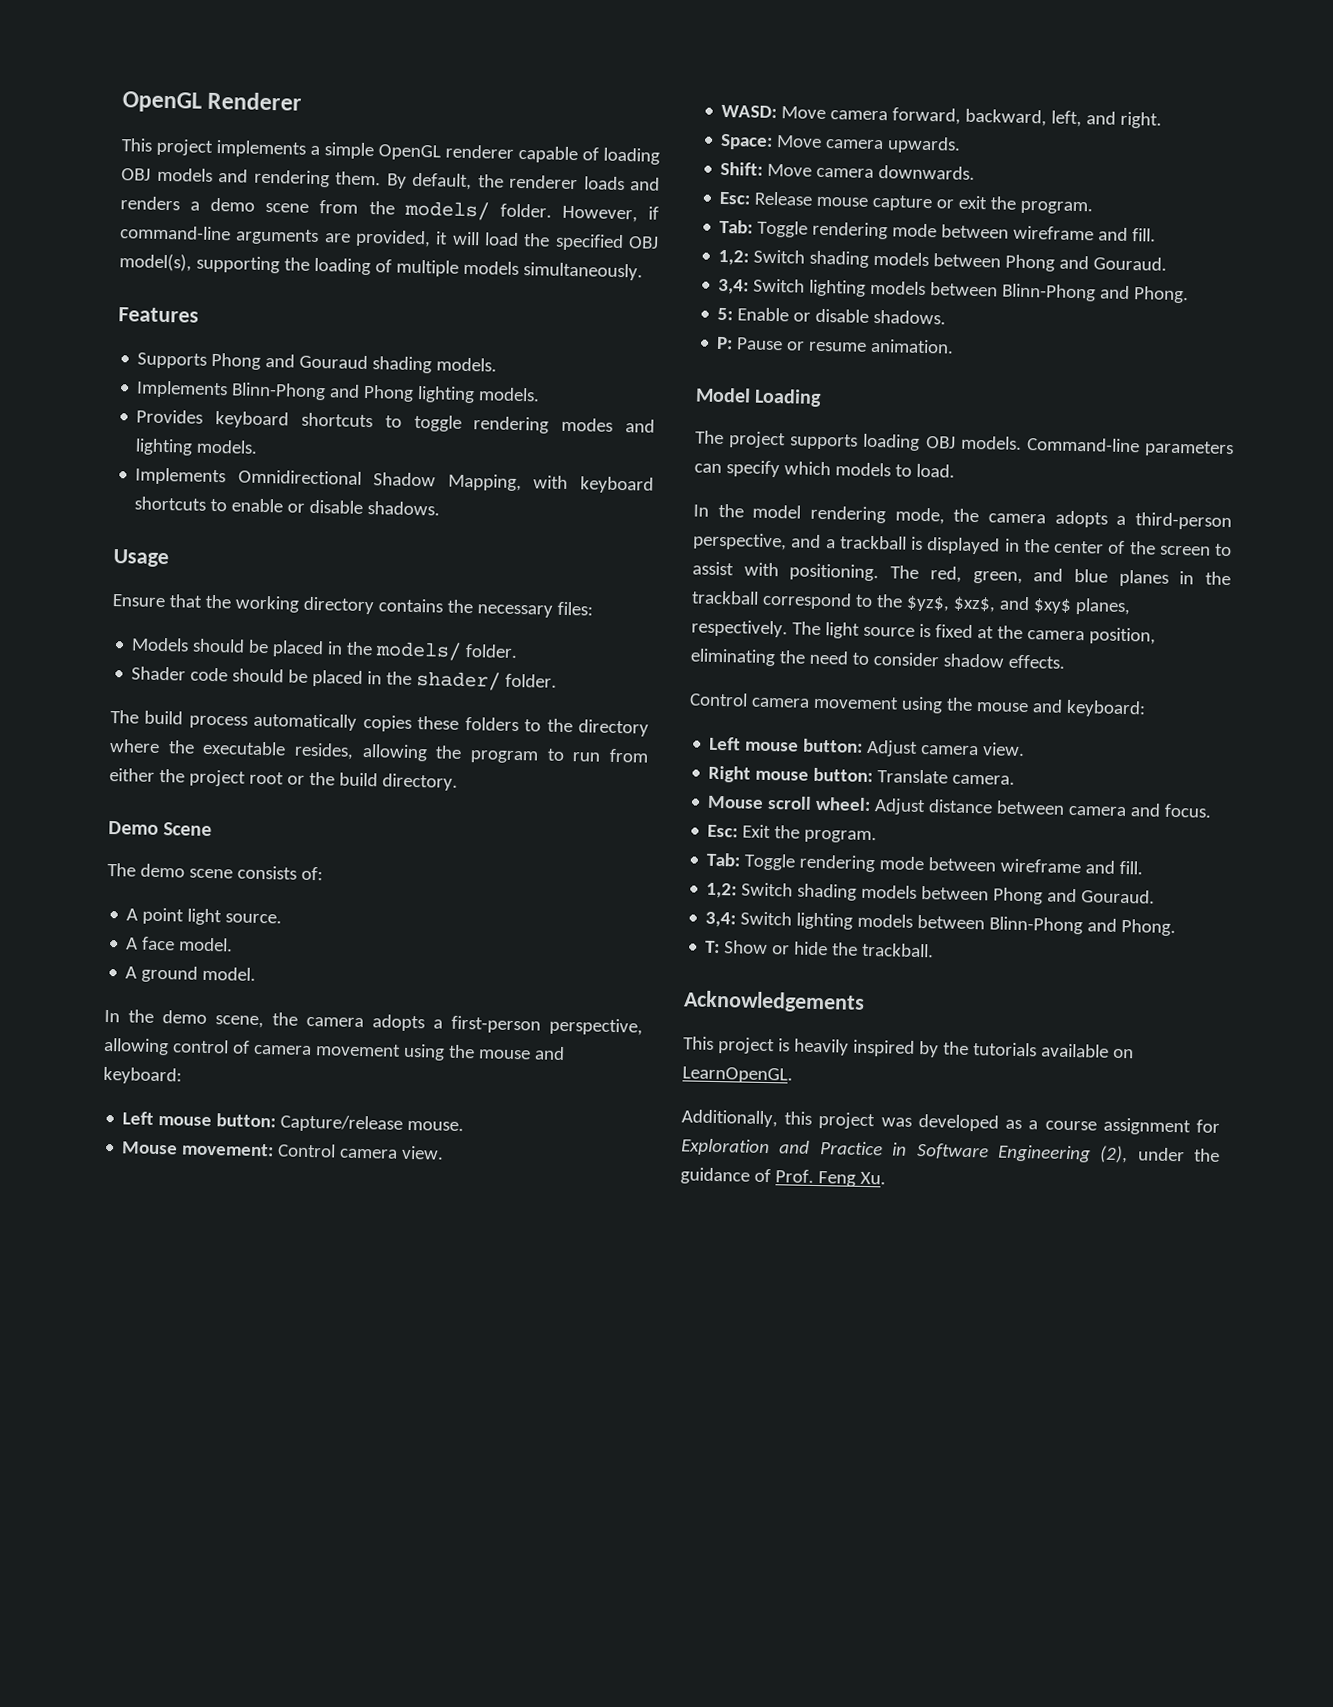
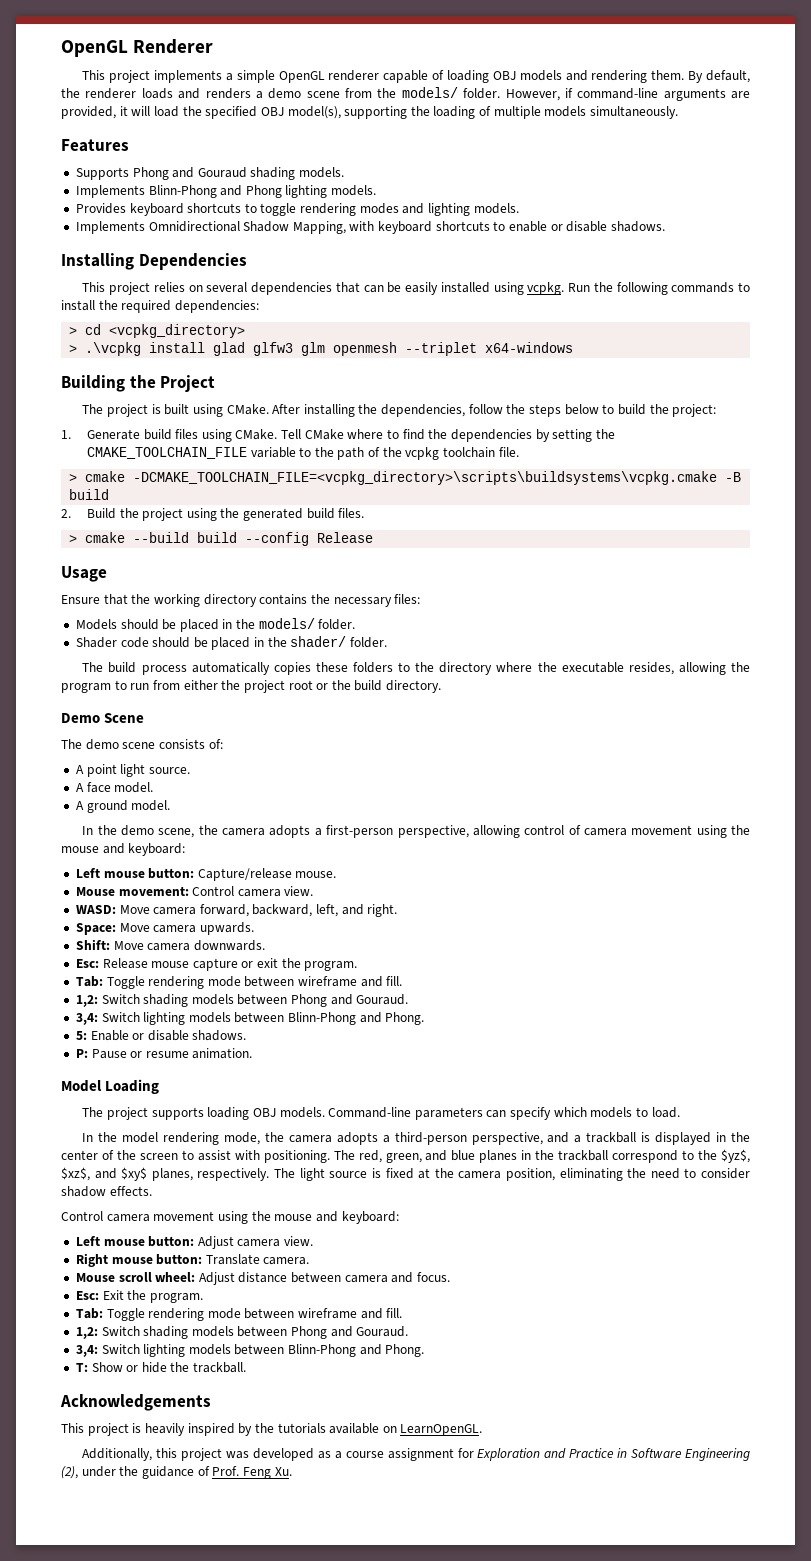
(441, 508) none -> [61,253,247,270] [82,282,751,295] [61,300,259,313] [69,324,246,338] [69,342,574,356] [61,375,216,392] [82,404,717,417] [61,429,615,442] [86,447,519,460] [69,471,742,485] [69,489,110,500] [61,508,365,521] [69,532,374,546] // Installing Dependencies // This project relies on several dependencies that can be easily installed using vcpkg. Run the following commands to install the required dependencies: // > cd <vcpkg_directory> // > .\vcpkg install glad glfw3 glm openmesh --triplet x64-windows // Building the Project // The project is built using CMake. After installing the dependencies, follow the steps below to build the project: // 1. Generate build files using CMake. Tell CMake where to find the dependencies by setting the CMAKE_TOOLCHAIN_FILE variable to the path of the vcpkg toolchain file. // > cmake -DCMAKE_TOOLCHAIN_FILE=<vcpkg_directory>\scripts\buildsystems\vcpkg.cmake -B build // 2. Build the project using the generated build files. // > cmake --build build --config Release

